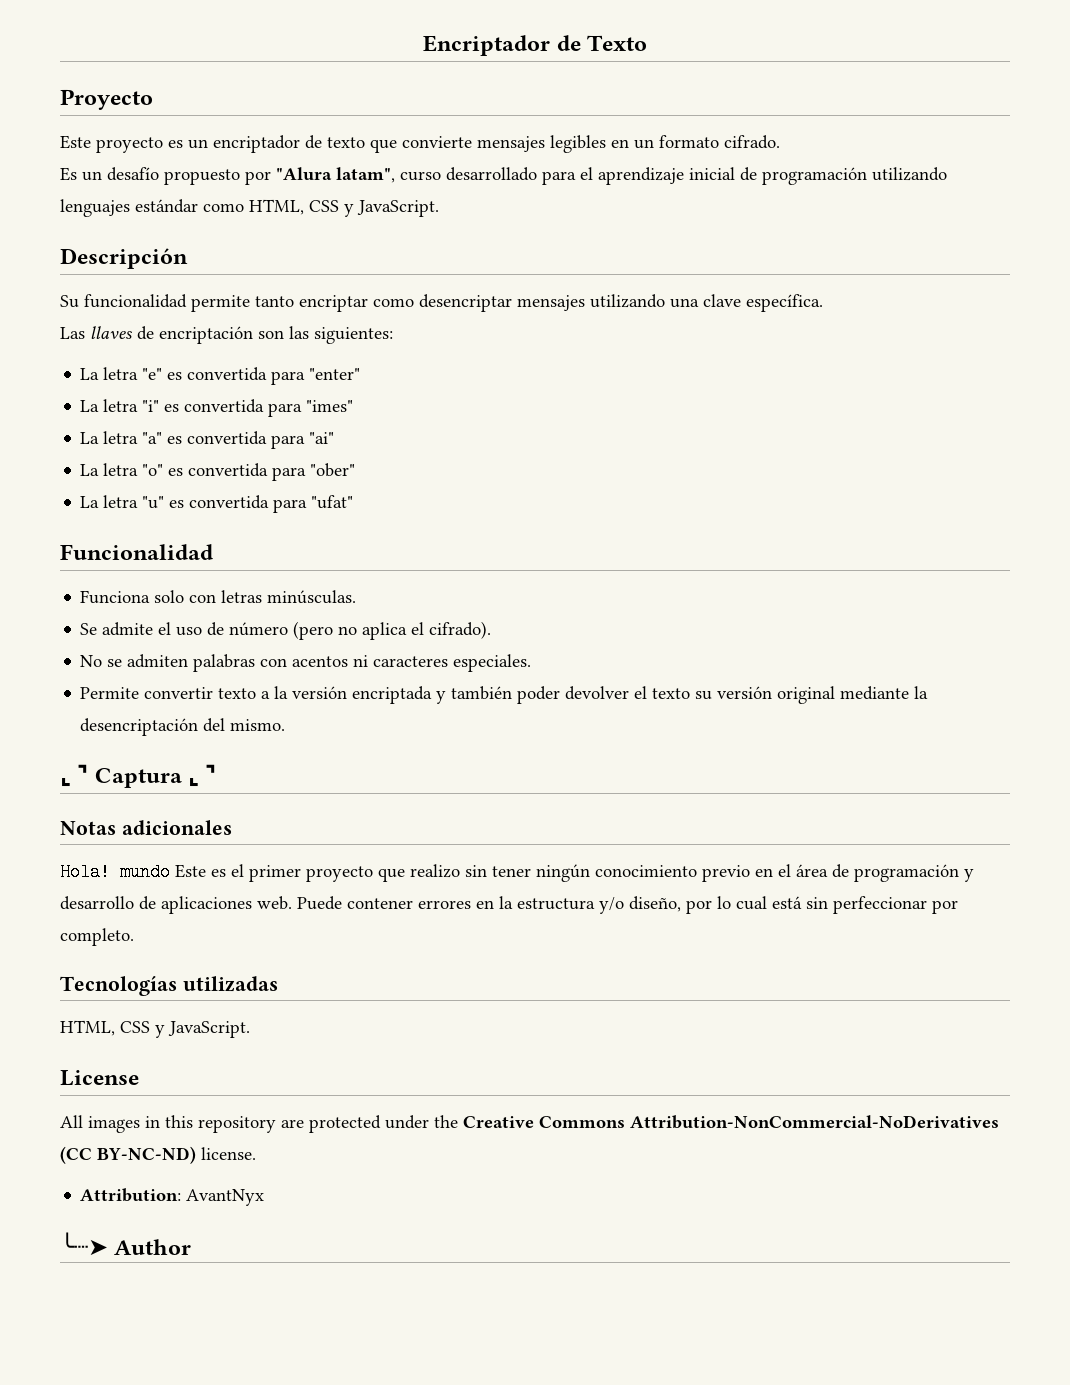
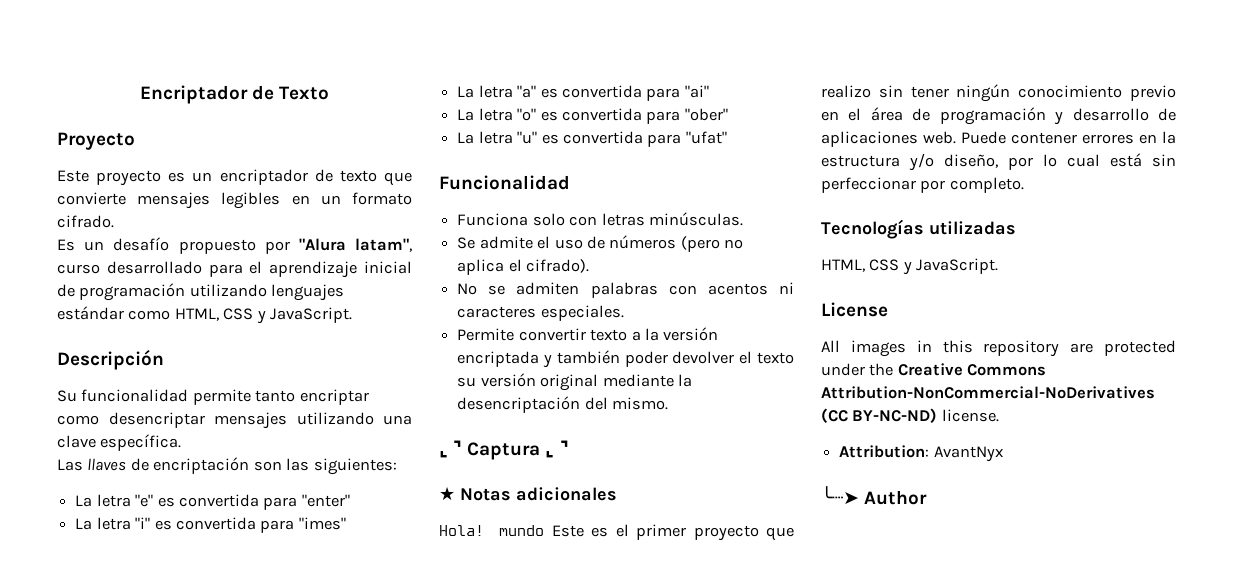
[229,622,289,636] número -> [609,235,677,249] números
(217, 773) none -> [439,486,455,501] ★

